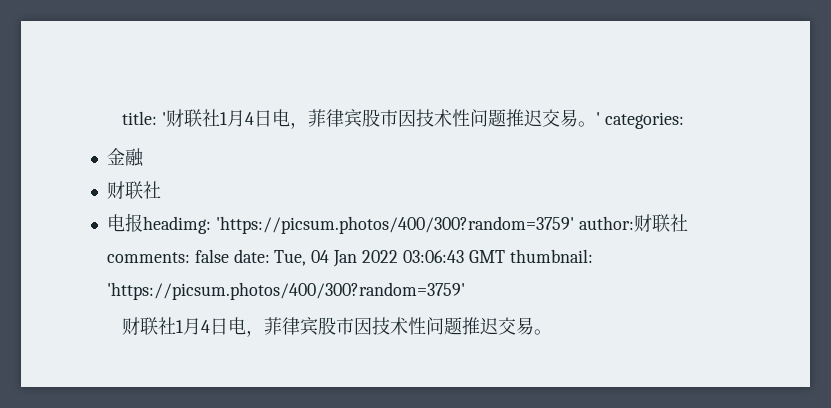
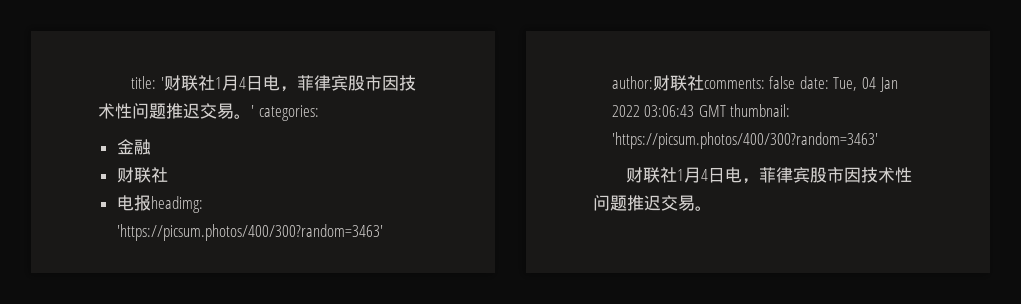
[215,216,574,234] 'https://picsum.photos/400/300?random=3759' -> [116,224,383,241] 'https://picsum.photos/400/300?random=3463'
[106,282,465,300] 'https://picsum.photos/400/300?random=3759' -> [611,132,878,149] 'https://picsum.photos/400/300?random=3463'

